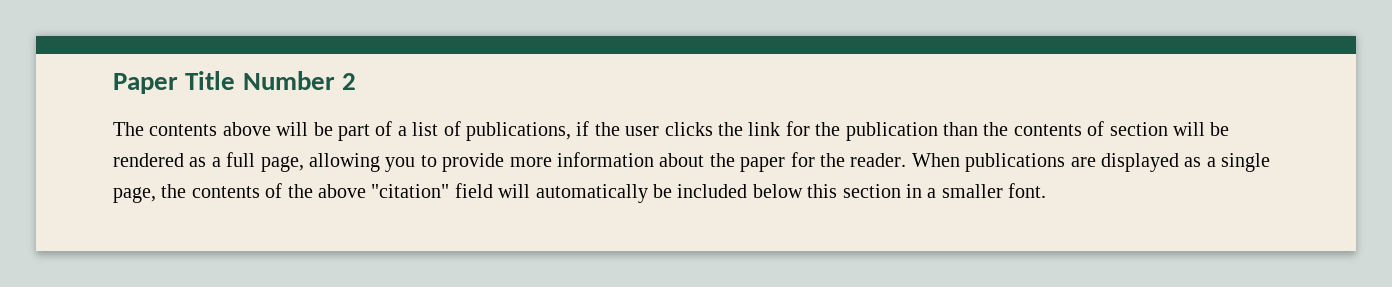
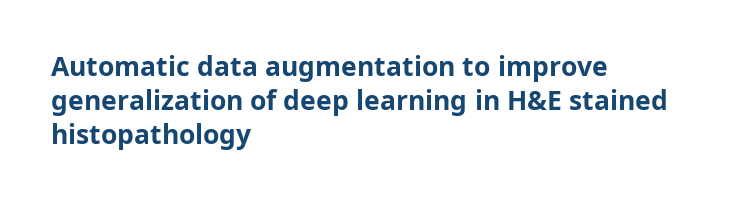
[113,71,356,94] [113,121,1230,141] [113,152,1271,172] [113,183,1047,203] Paper Title Number 2 // The contents above will be part of a list of publications, if the user clicks the link for the publication than the contents of section will be rendered as a full page, allowing you to provide more information about the paper for the reader. When publications are displayed as a single page, the contents of the above "citation" field will automatically be included below this section in a smaller font. -> [51,55,608,82] [51,89,668,116] [51,123,252,150] Automatic data augmentation to improve generalization of deep learning in H&E stained histopathology

